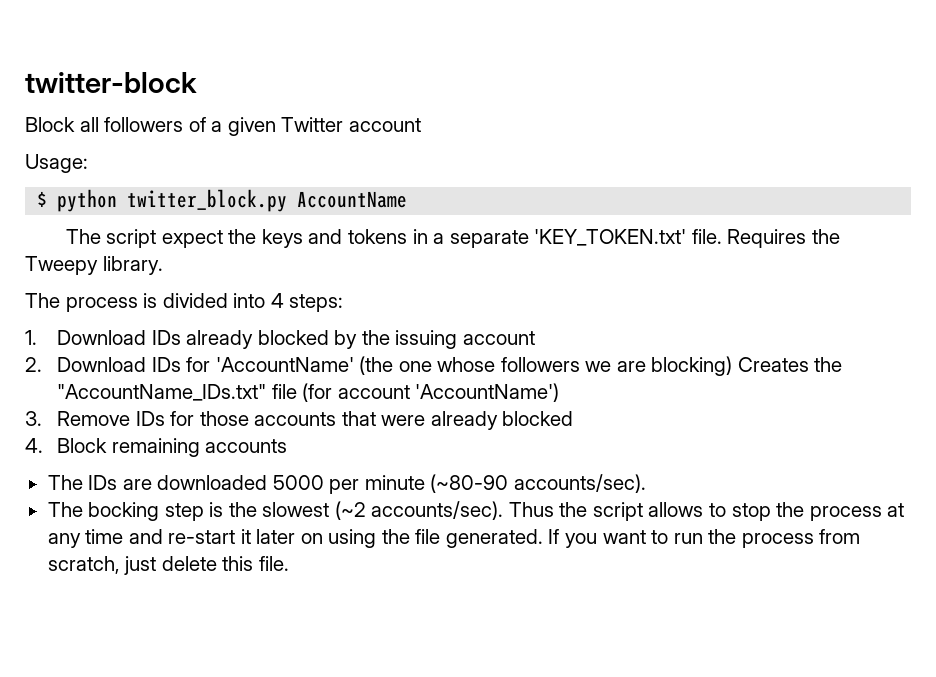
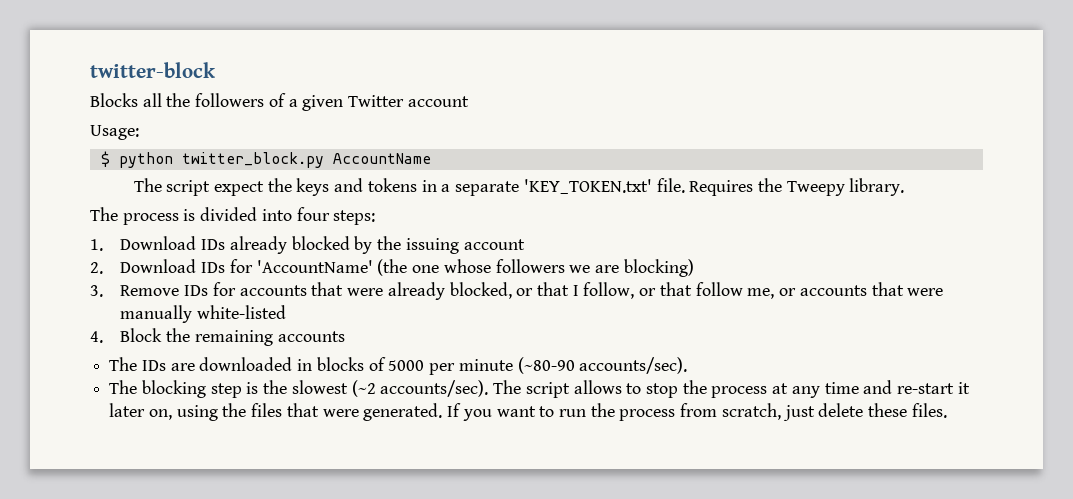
[25,117,99,132] Block all -> [90,93,191,107] Blocks all the
[270,293,284,308] 4 -> [296,207,330,221] four
[737,357,843,372] [57,383,560,402] Creates the "AccountName_IDs.txt" file (for account 'AccountName') -> (694, 268) none
[199,411,249,426] those -> (236, 289) none
[502,411,574,426] blocked -> [449,282,944,299] [120,305,287,323] blocked, or that I follow, or that follow me, or accounts that were manually white-listed
(108, 445) none -> [166,328,191,342] the
(268, 482) none -> [297,357,386,371] in blocks of
[88,502,160,521] bocking -> [141,380,206,398] blocking
[508,502,588,517] Thus the -> [493,380,522,394] The
[300,533,323,544] on -> [148,409,172,420] on,
[415,529,441,544] file -> [251,403,359,417] files that were
[222,556,289,571] this file. -> [868,403,947,418] these files.

